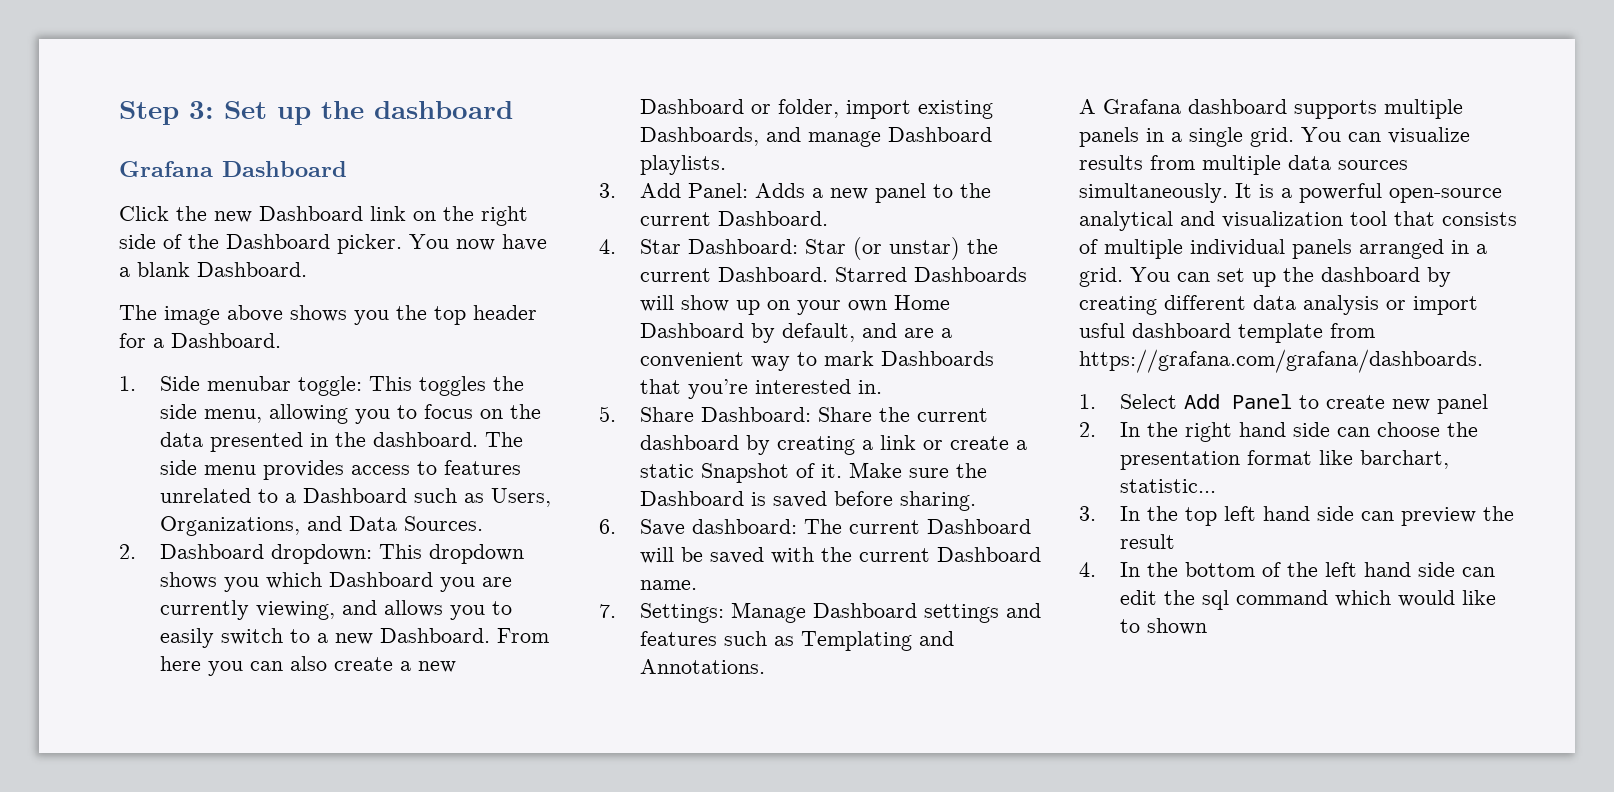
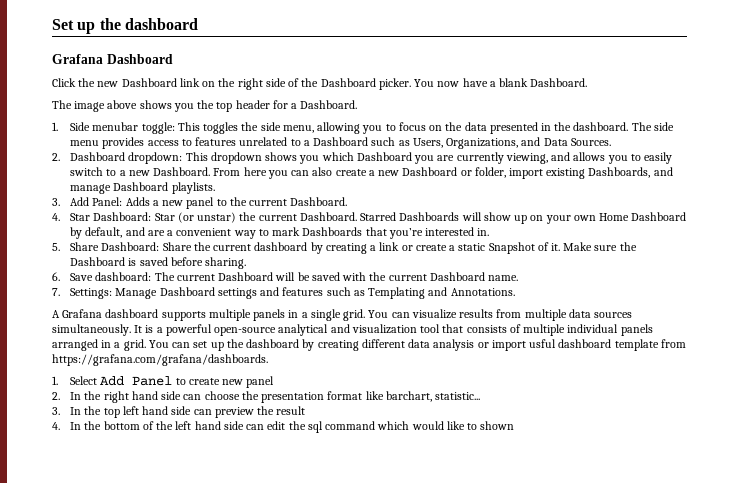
[119,101,214,125] Step 3: -> (52, 24) none

